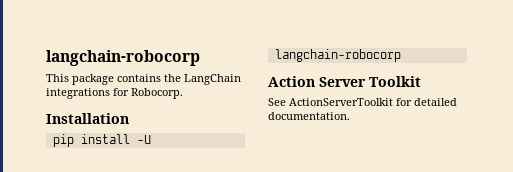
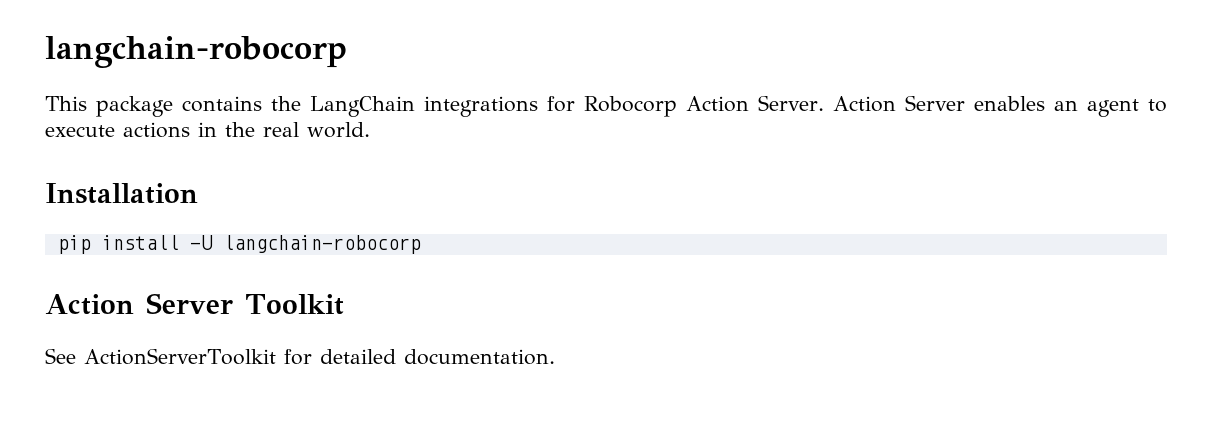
[131,88,183,99] Robocorp. -> [584,95,1167,117] [45,122,370,138] Robocorp Action Server. Action Server enables an agent to execute actions in the real world.

